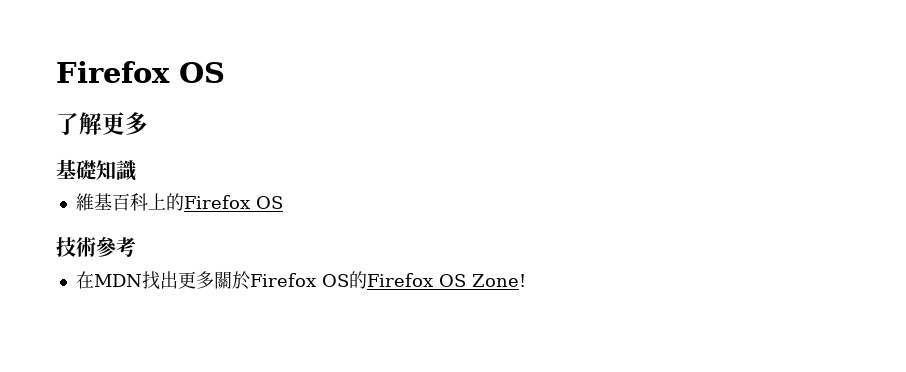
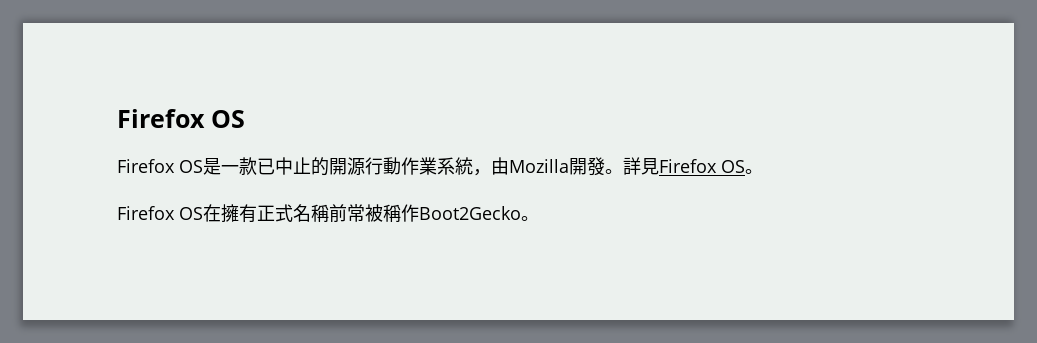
[56,61,225,83] [56,112,148,135] [56,159,137,181] [75,193,283,211] [56,237,136,257] [75,271,526,290] Firefox OS // 了解更多 // 基礎知識 // 維基百科上的Firefox OS // 技術參考 // 在MDN找出更多關於Firefox OS的Firefox OS Zone! -> [117,109,245,128] [117,157,763,176] [117,204,539,223] Firefox OS // Firefox OS是一款已中止的開源行動作業系統，由Mozilla開發。詳見Firefox OS。 // Firefox OS在擁有正式名稱前常被稱作Boot2Gecko。

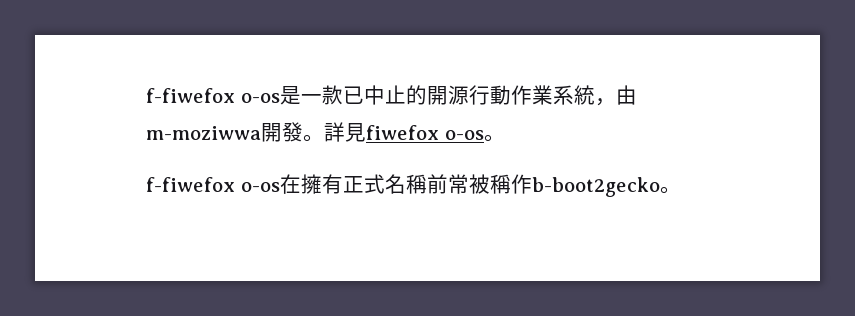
[117,109,245,128] [117,159,203,173] Firefox OS // Firefox OS -> [146,88,280,103] f-fiwefox o-os
[509,159,569,173] Mozilla -> [146,126,261,140] m-moziwwa
[659,159,745,173] Firefox OS -> [366,125,484,140] fiwefox o-os
[117,206,203,220] Firefox OS -> [146,177,280,192] f-fiwefox o-os
[419,206,521,220] Boot2Gecko -> [531,177,660,197] b-boot2gecko

